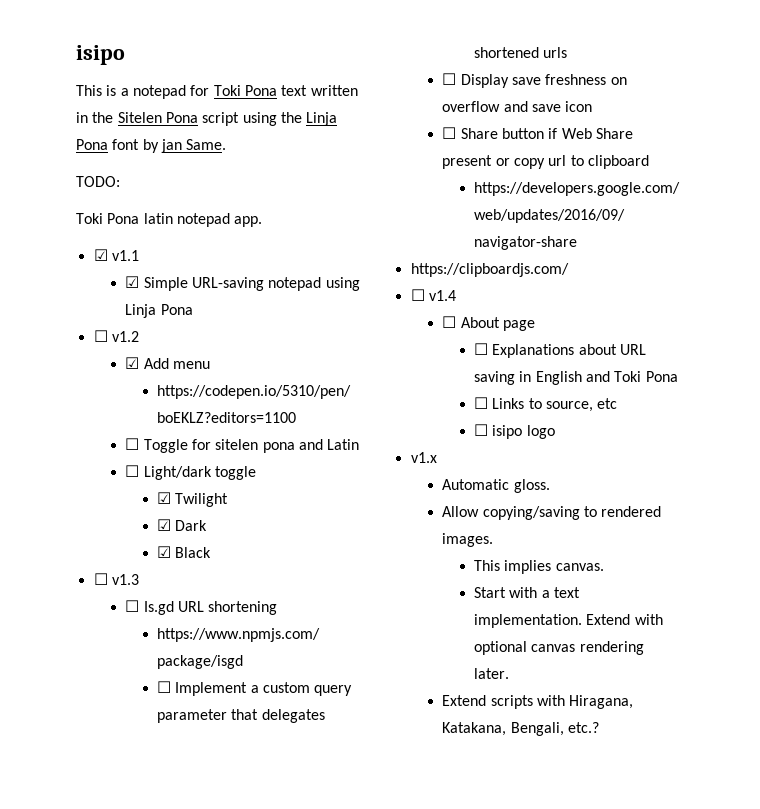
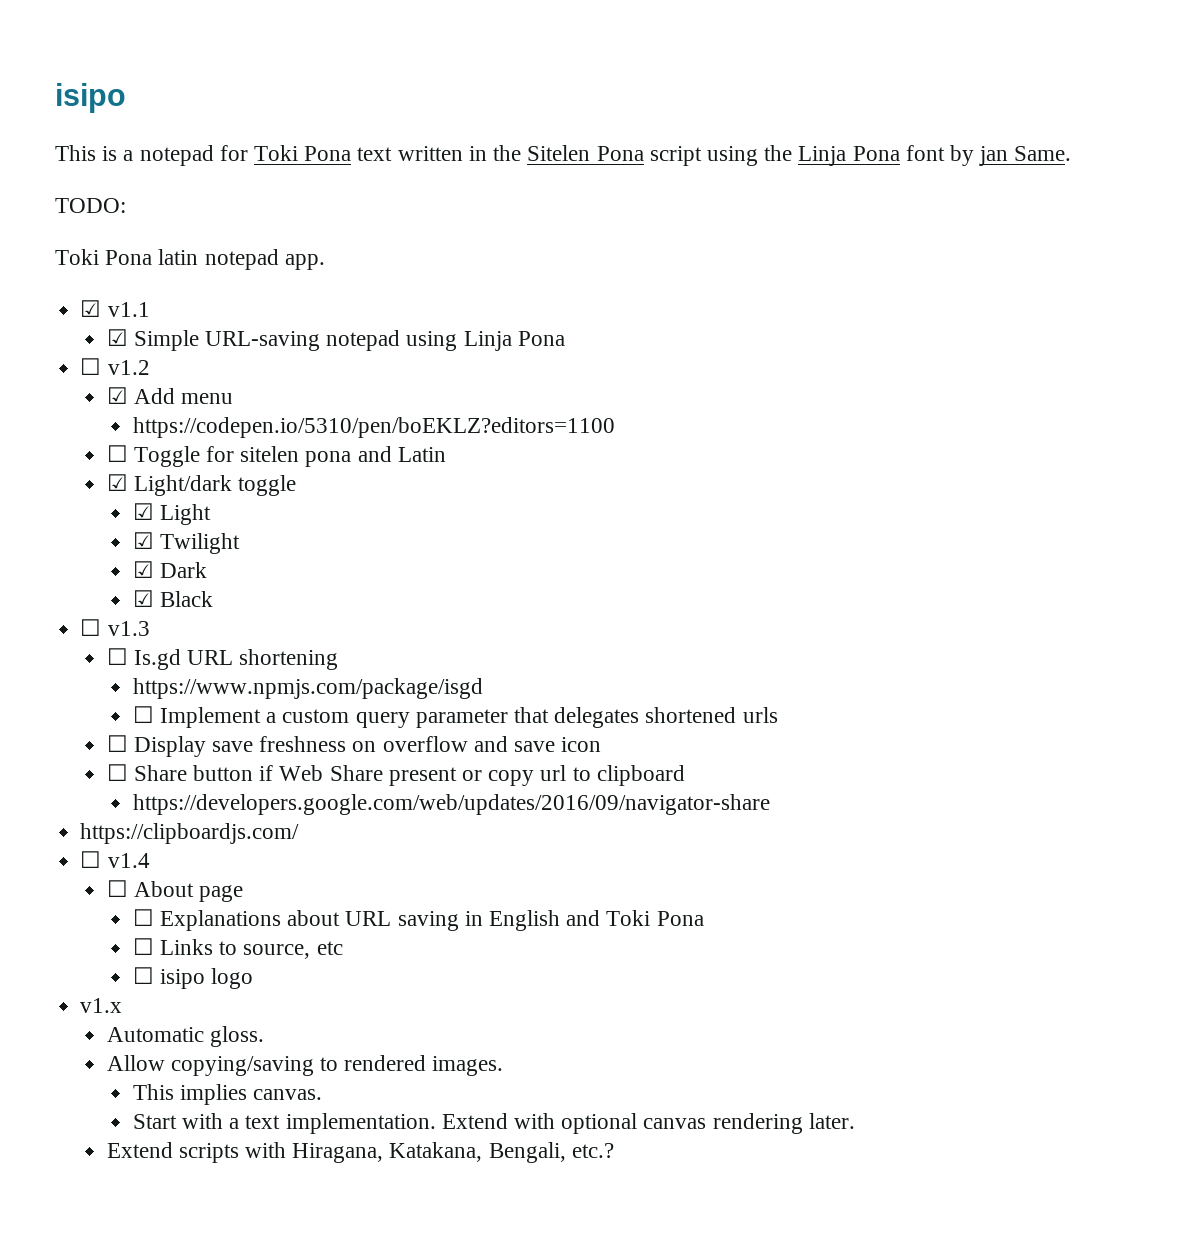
[125,465,140,477] ☐ -> [106,474,128,491] ☑
(256, 473) none -> [132,503,211,525] // ☑ Light

